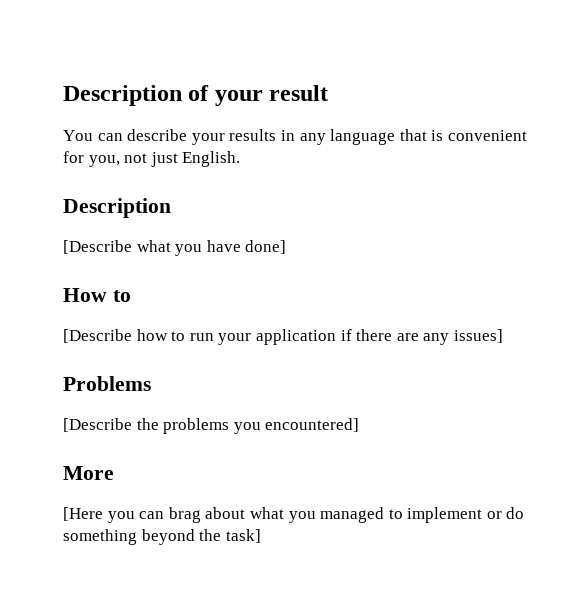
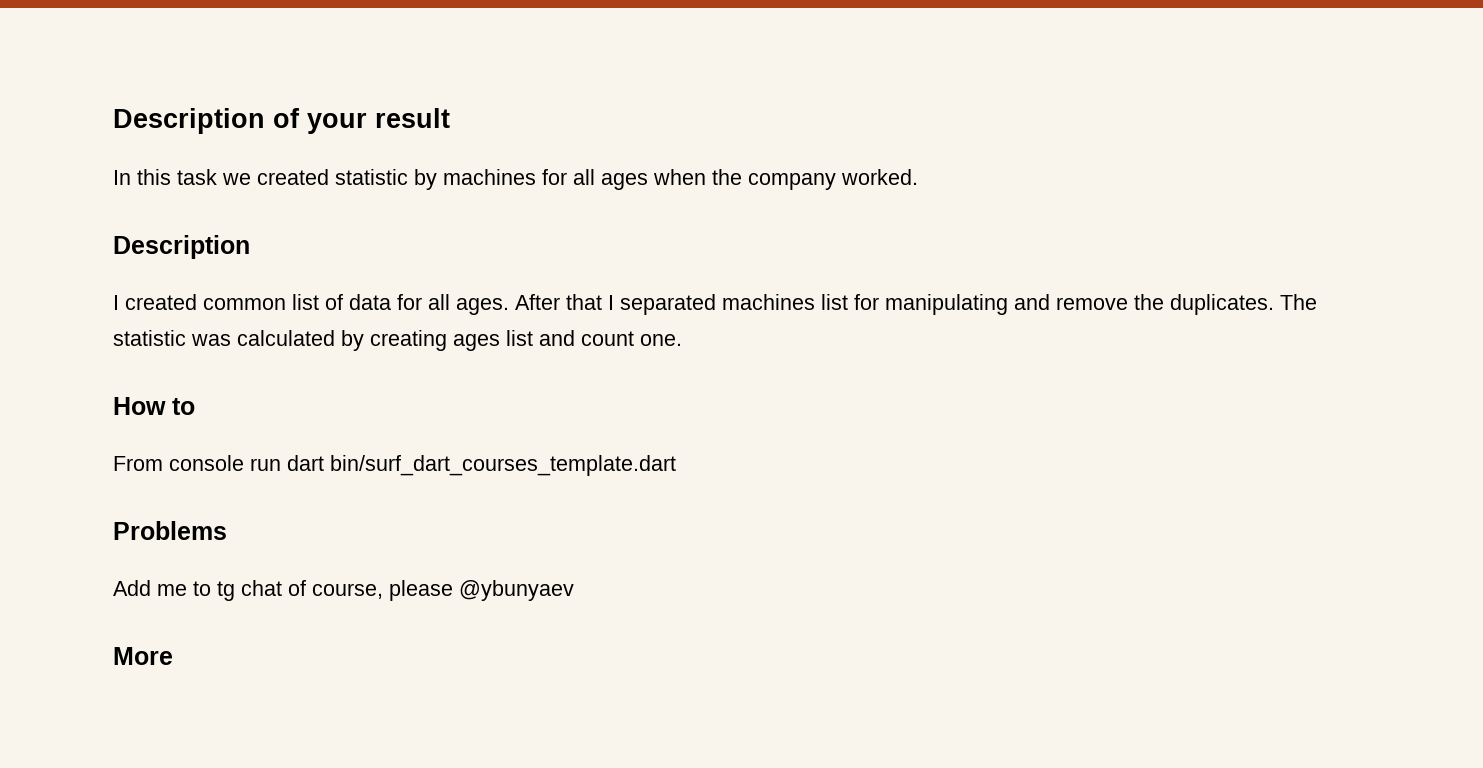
[63,129,527,145] [63,151,241,167] [63,198,171,218] [63,240,287,256] [63,288,131,302] [63,329,503,345] [63,376,151,391] [63,418,360,434] [63,466,114,480] [63,507,525,523] [63,529,261,545] You can describe your results in any language that is convenient for you, not just English. // Description // [Describe what you have done] // How to // [Describe how to run your application if there are any issues] // Problems // [Describe the problems you encountered] // More // [Here you can brag about what you managed to implement or do something beyond the task] -> [113,169,918,190] [113,235,250,259] [113,294,1317,315] [113,330,682,351] [113,397,195,415] [113,455,676,476] [113,521,227,540] [113,580,574,601] [113,647,173,665] In this task we created statistic by machines for all ages when the company worked. // Description // I created common list of data for all ages. After that I separated machines list for manipulating and remove the duplicates. The statistic was calculated by creating ages list and count one. // How to // From console run dart bin/surf_dart_courses_template.dart // Problems // Add me to tg chat of course, please @ybunyaev // More

